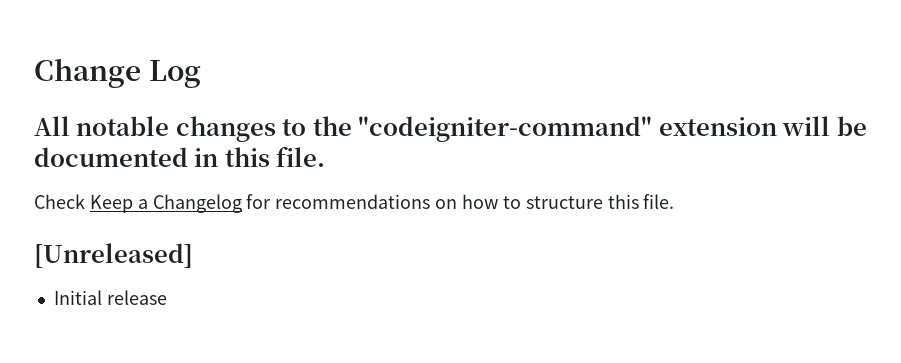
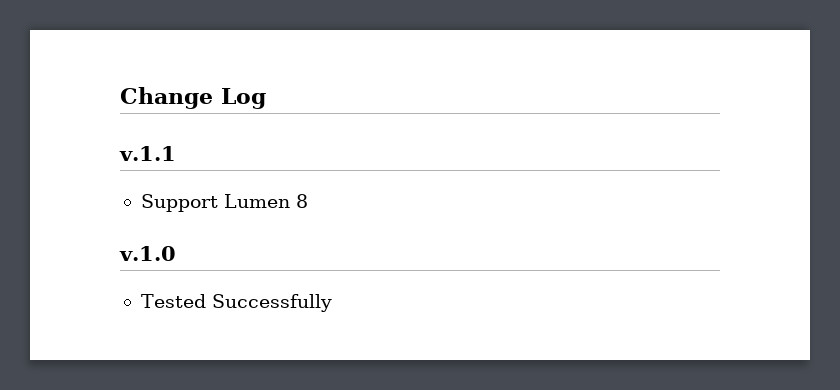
[34,116,867,142] [34,146,326,167] [34,194,675,213] [34,243,193,268] [53,290,167,305] All notable changes to the "codeigniter-command" extension will be documented in this file. // Check Keep a Changelog for recommendations on how to structure this file. // [Unreleased] // Initial release -> [119,146,176,161] [140,194,308,212] [119,246,176,261] [140,294,332,312] v.1.1 // Support Lumen 8 // v.1.0 // Tested Successfully

